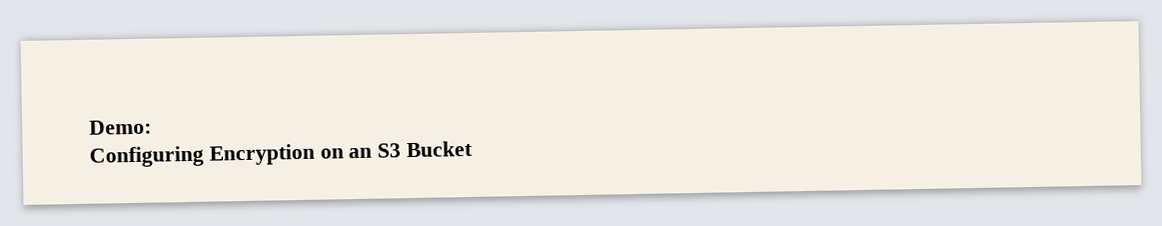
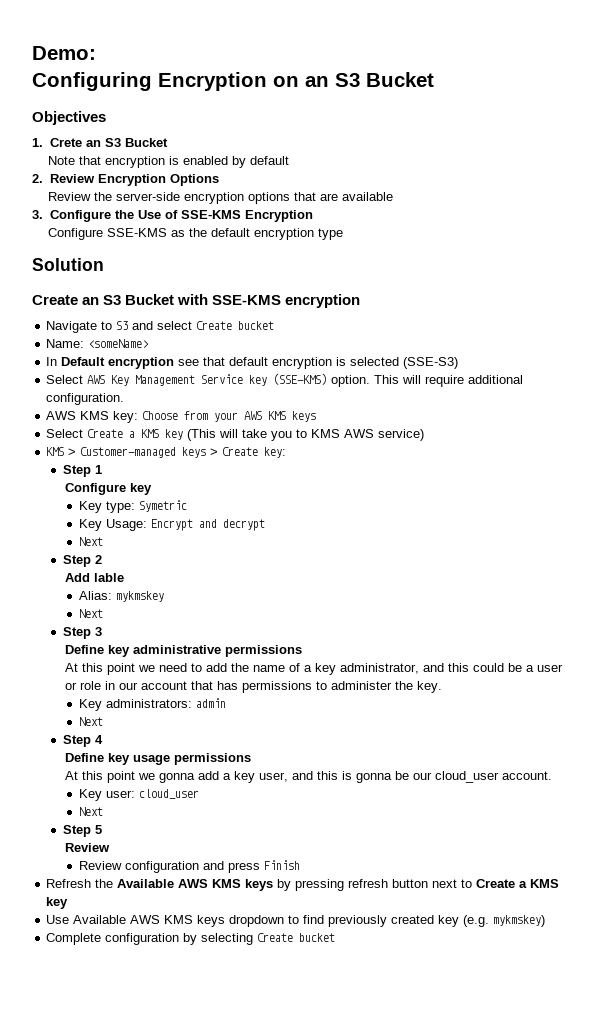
(474, 149) none -> [32,111,106,125] [32,138,168,147] [48,156,290,168] [32,174,219,186] [48,192,394,204] [32,210,313,222] [48,228,344,240] [32,258,104,271] [32,294,361,308] [46,321,275,333] [46,339,149,348] [46,357,459,369] [46,373,524,387] [46,393,125,405] [46,411,317,423] [46,429,425,441] [46,447,287,458] [62,465,102,477] [64,483,152,495] [79,500,188,513] [79,519,266,531] [79,537,104,546] [62,555,102,567] [64,573,124,582] [79,591,165,602] [79,609,104,618] [62,627,102,639] [64,645,302,657] [64,663,563,675] [64,681,442,693] [79,698,227,711] [79,717,104,726] [62,735,103,747] [64,753,251,765] [64,771,552,783] [79,789,200,801] [79,807,104,816] [62,825,102,837] [64,843,110,852] [79,860,301,873] [46,879,560,891] [46,897,69,909] [46,915,546,927] [46,933,336,945] // Objectives // 1. Crete an S3 Bucket // Note that encryption is enabled by default // 2. Review Encryption Options // Review the server-side encryption options that are available // 3. Configure the Use of SSE-KMS Encryption // Configure SSE-KMS as the default encryption type // Solution // Create an S3 Bucket with SSE-KMS encryption // Navigate to S3 and select Create bucket // Name: <someName> // In Default encryption see that default encryption is selected (SSE-S3) // Select AWS Key Management Service key (SSE-KMS) option. This will require additional configuration. // AWS KMS key: Choose from your AWS KMS keys // Select Create a KMS key (This will take you to KMS AWS service) // KMS > Customer-managed keys > Create key: // Step 1 // Configure key // Key type: Symetric // Key Usage: Encrypt and decrypt // Next // Step 2 // Add lable // Alias: mykmskey // Next // Step 3 // Define key administrative permissions // At this point we need to add the name of a key administrator, and this could be a user or role in our account that has permissions to administer the key. // Key administrators: admin // Next // Step 4 // Define key usage permissions // At this point we gonna add a key user, and this is gonna be our cloud_user account. // Key user: cloud_user // Next // Step 5 // Review // Review configuration and press Finish // Refresh the Available AWS KMS keys by pressing refresh button next to Create a KMS key // Use Available AWS KMS keys dropdown to find previously created key (e.g. mykmskey) // Complete configuration by selecting Create bucket

